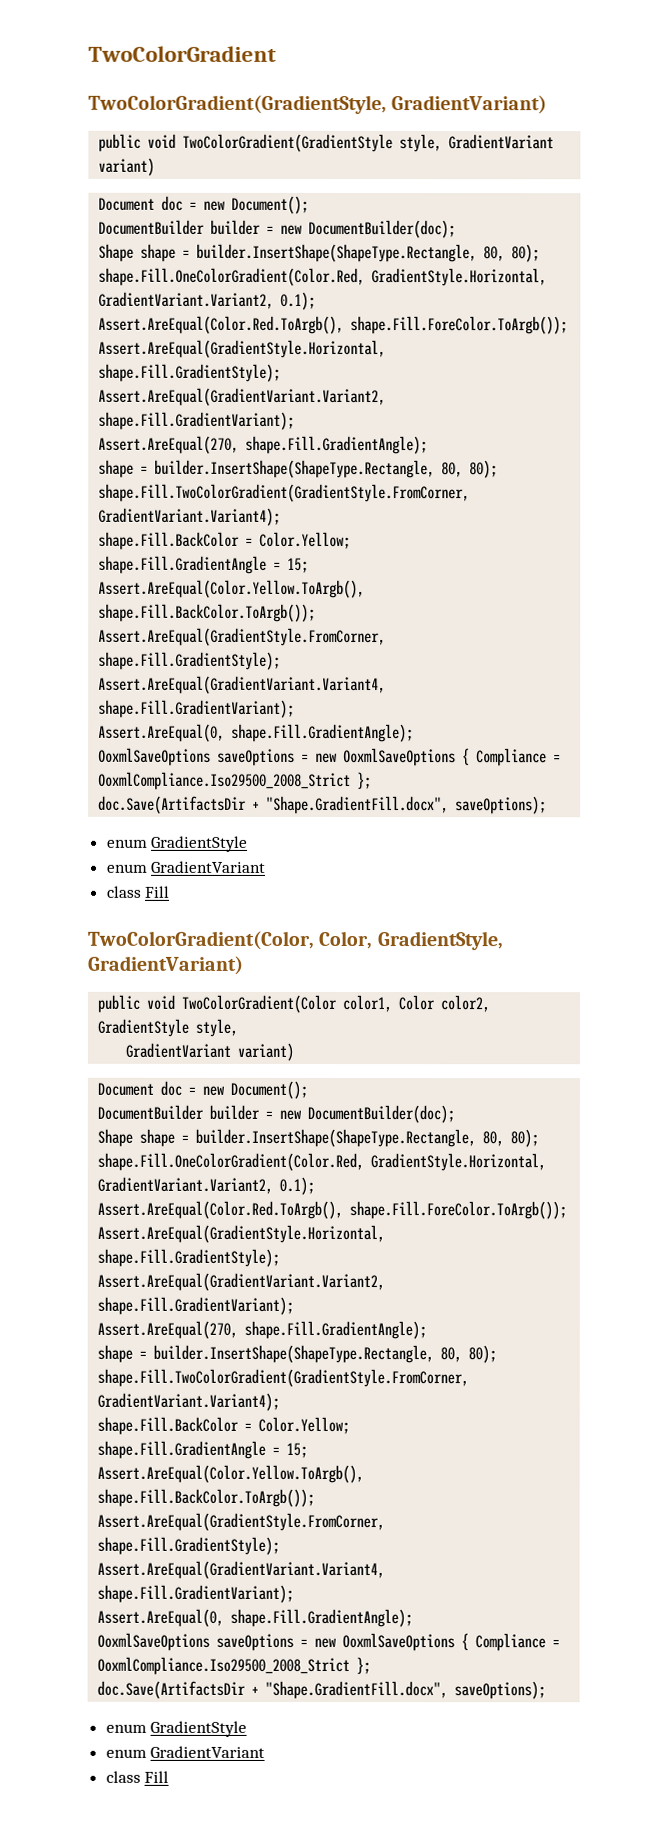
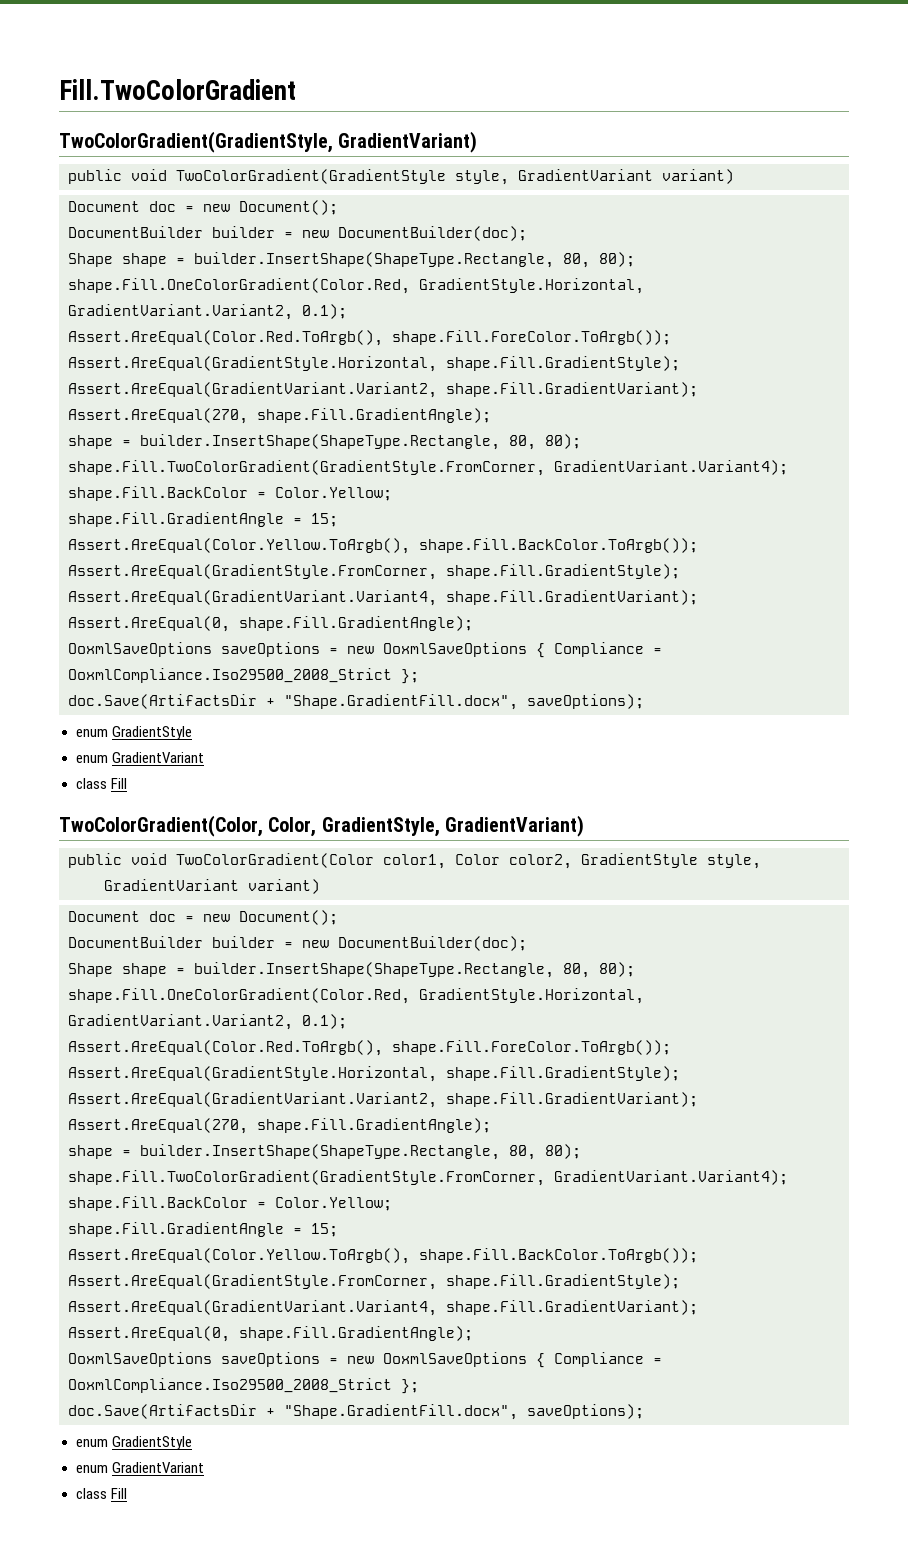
[88,45,277,62] TwoColorGradient -> [59,79,296,100] Fill.TwoColorGradient

